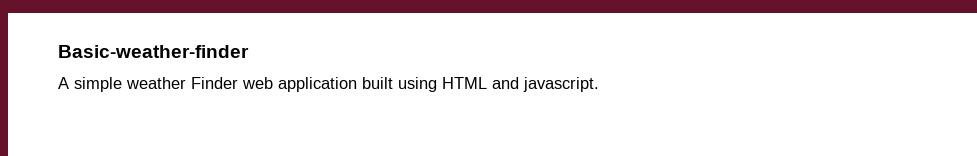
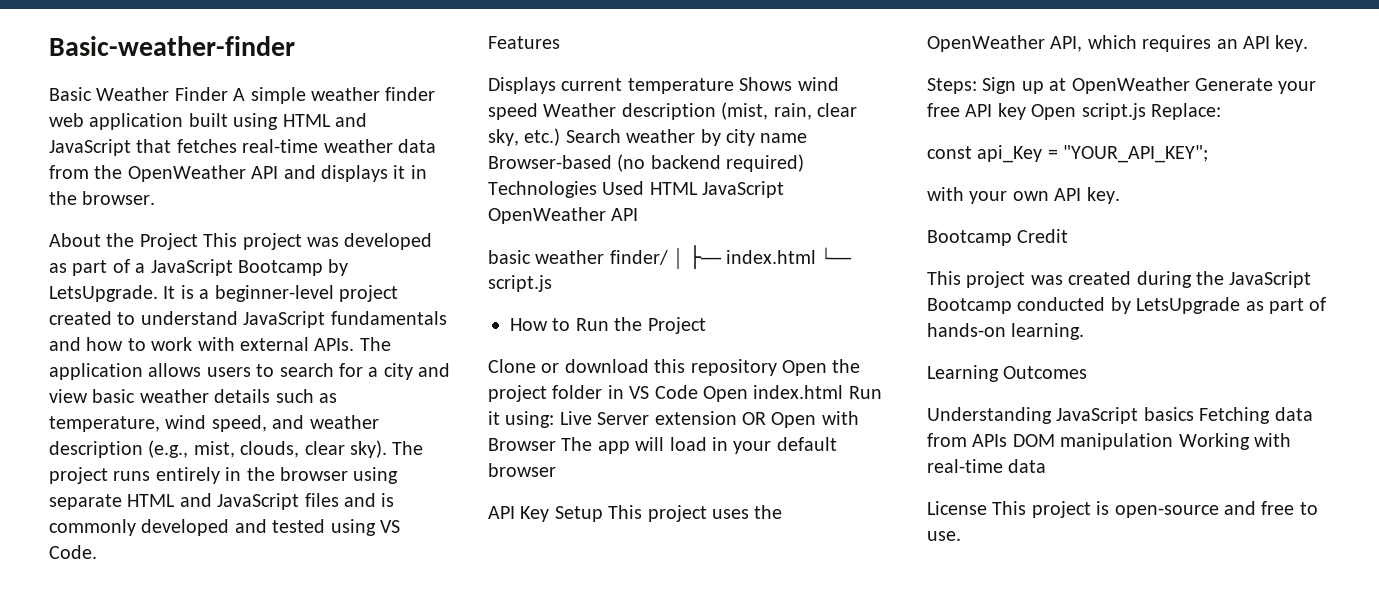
(249, 51) none -> [49,87,228,101] Basic Weather Finder
[191,77,238,89] Finder -> [385,87,436,101] finder
[523,77,599,92] javascript. -> [49,139,436,156] [49,165,427,182] [49,191,156,205] [49,233,433,250] [49,259,349,276] [49,285,398,302] [49,311,447,328] [49,337,391,351] [49,363,451,380] [49,389,337,403] [49,415,379,432] [49,440,424,458] [49,467,399,484] [49,493,395,510] [49,519,400,536] [49,545,97,559] [488,36,560,49] [488,77,839,94] [488,102,857,120] [488,128,808,146] [488,154,805,172] [488,181,785,198] [488,207,639,224] [488,245,853,269] [488,275,552,292] [510,317,706,334] [488,359,861,376] [488,385,882,402] [488,411,859,428] [488,437,837,454] [488,463,556,477] [488,505,783,522] [927,35,1309,52] [927,77,1317,94] [927,103,1221,120] [927,145,1209,163] [927,187,1120,204] [927,229,1069,246] [927,271,1312,288] [927,297,1327,314] [927,323,1085,340] [927,365,1088,382] [927,407,1313,424] [927,433,1291,450] [927,459,1047,473] [927,501,1318,518] [927,531,961,541] JavaScript that fetches real-time weather data from the OpenWeather API and displays it in the browser. // About the Project This project was developed as part of a JavaScript Bootcamp by LetsUpgrade. It is a beginner-level project created to understand JavaScript fundamentals and how to work with external APIs. The application allows users to search for a city and view basic weather details such as temperature, wind speed, and weather description (e.g., mist, clouds, clear sky). The project runs entirely in the browser using separate HTML and JavaScript files and is commonly developed and tested using VS Code. // Features // Displays current temperature Shows wind speed Weather description (mist, rain, clear sky, etc.) Search weather by city name Browser-based (no backend required) Technologies Used HTML JavaScript OpenWeather API // basic weather finder/ │ ├── index.html └── script.js // How to Run the Project // Clone or download this repository Open the project folder in VS Code Open index.html Run it using: Live Server extension OR Open with Browser The app will load in your default browser // API Key Setup This project uses the OpenWeather API, which requires an API key. // Steps: Sign up at OpenWeather Generate your free API key Open script.js Replace: // const api_Key = "YOUR_API_KEY"; // with your own API key. // Bootcamp Credit // This project was created during the JavaScript Bootcamp conducted by LetsUpgrade as part of hands-on learning. // Learning Outcomes // Understanding JavaScript basics Fetching data from APIs DOM manipulation Working with real-time data // License This project is open-source and free to use.

